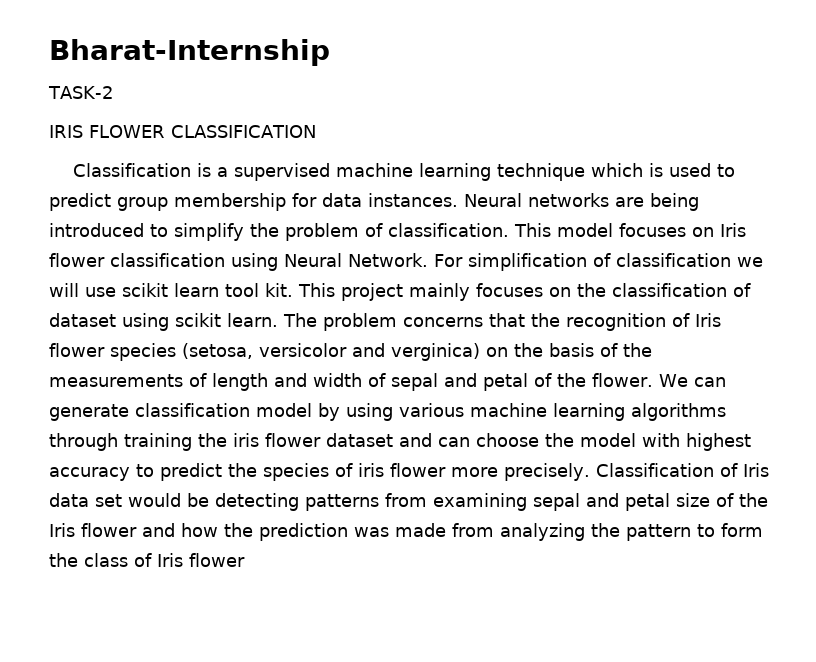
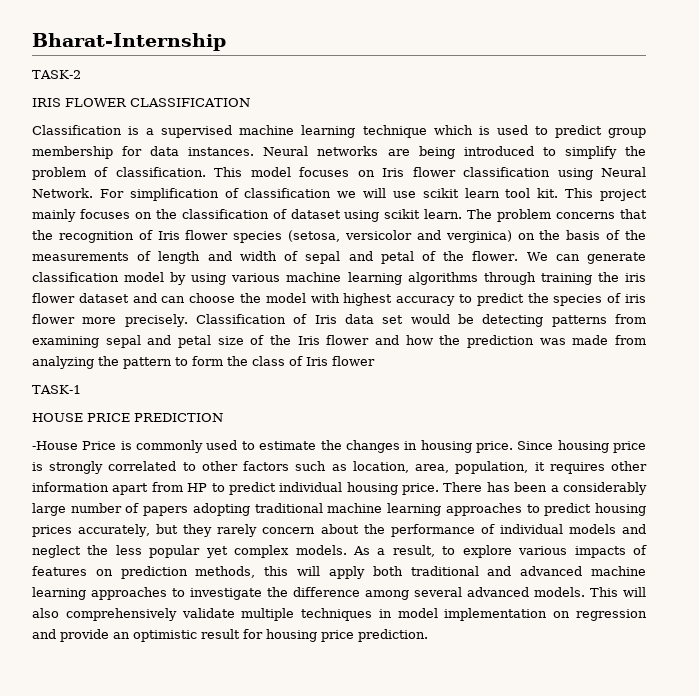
(245, 560) none -> [32,385,81,394] [32,413,223,422] [32,440,646,453] [32,461,647,474] [32,482,647,495] [32,503,647,516] [32,524,646,537] [32,545,648,558] [32,566,646,579] [32,587,646,600] [32,608,647,621] [32,629,428,642] // TASK-1 // HOUSE PRICE PREDICTION // -House Price is commonly used to estimate the changes in housing price. Since housing price is strongly correlated to other factors such as location, area, population, it requires other information apart from HP to predict individual housing price. There has been a considerably large number of papers adopting traditional machine learning approaches to predict housing prices accurately, but they rarely concern about the performance of individual models and neglect the less popular yet complex models. As a result, to explore various impacts of features on prediction methods, this will apply both traditional and advanced machine learning approaches to investigate the difference among several advanced models. This will also comprehensively validate multiple techniques in model implementation on regression and provide an optimistic result for housing price prediction.

